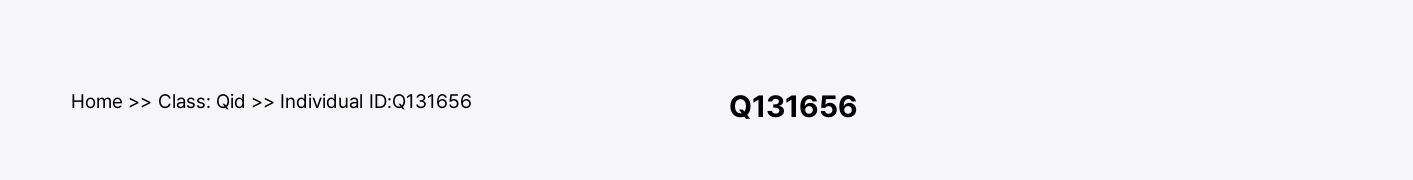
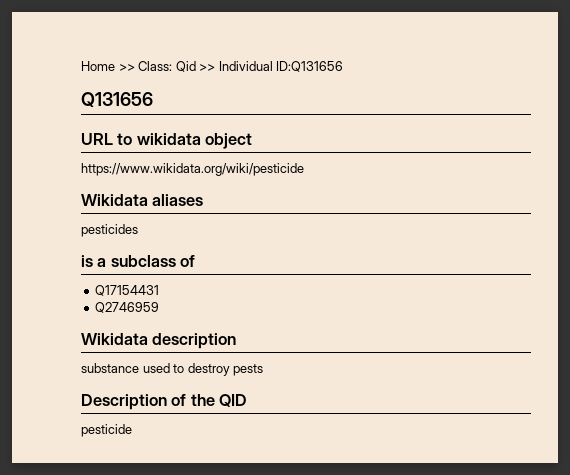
(858, 107) none -> [81,133,253,149] [81,163,304,176] [81,194,204,206] [81,224,138,237] [81,255,196,267] [95,285,160,296] [95,302,160,313] [81,333,237,349] [81,363,264,376] [81,394,248,410] [81,424,132,437] // URL to wikidata object // https://www.wikidata.org/wiki/pesticide // Wikidata aliases // pesticides // is a subclass of // Q17154431 // Q2746959 // Wikidata description // substance used to destroy pests // Description of the QID // pesticide

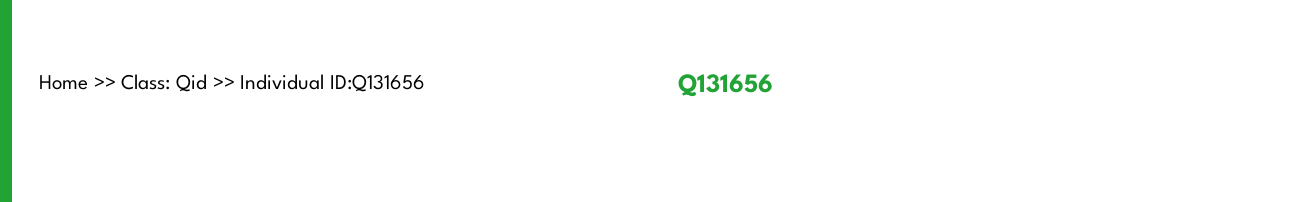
[81,133,253,149] [81,163,304,176] [81,194,204,206] [81,224,138,237] [81,255,196,267] [95,285,160,296] [95,302,160,313] [81,333,237,349] [81,363,264,376] [81,394,248,410] [81,424,132,437] // URL to wikidata object // https://www.wikidata.org/wiki/pesticide // Wikidata aliases // pesticides // is a subclass of // Q17154431 // Q2746959 // Wikidata description // substance used to destroy pests // Description of the QID // pesticide -> (773, 85) none

